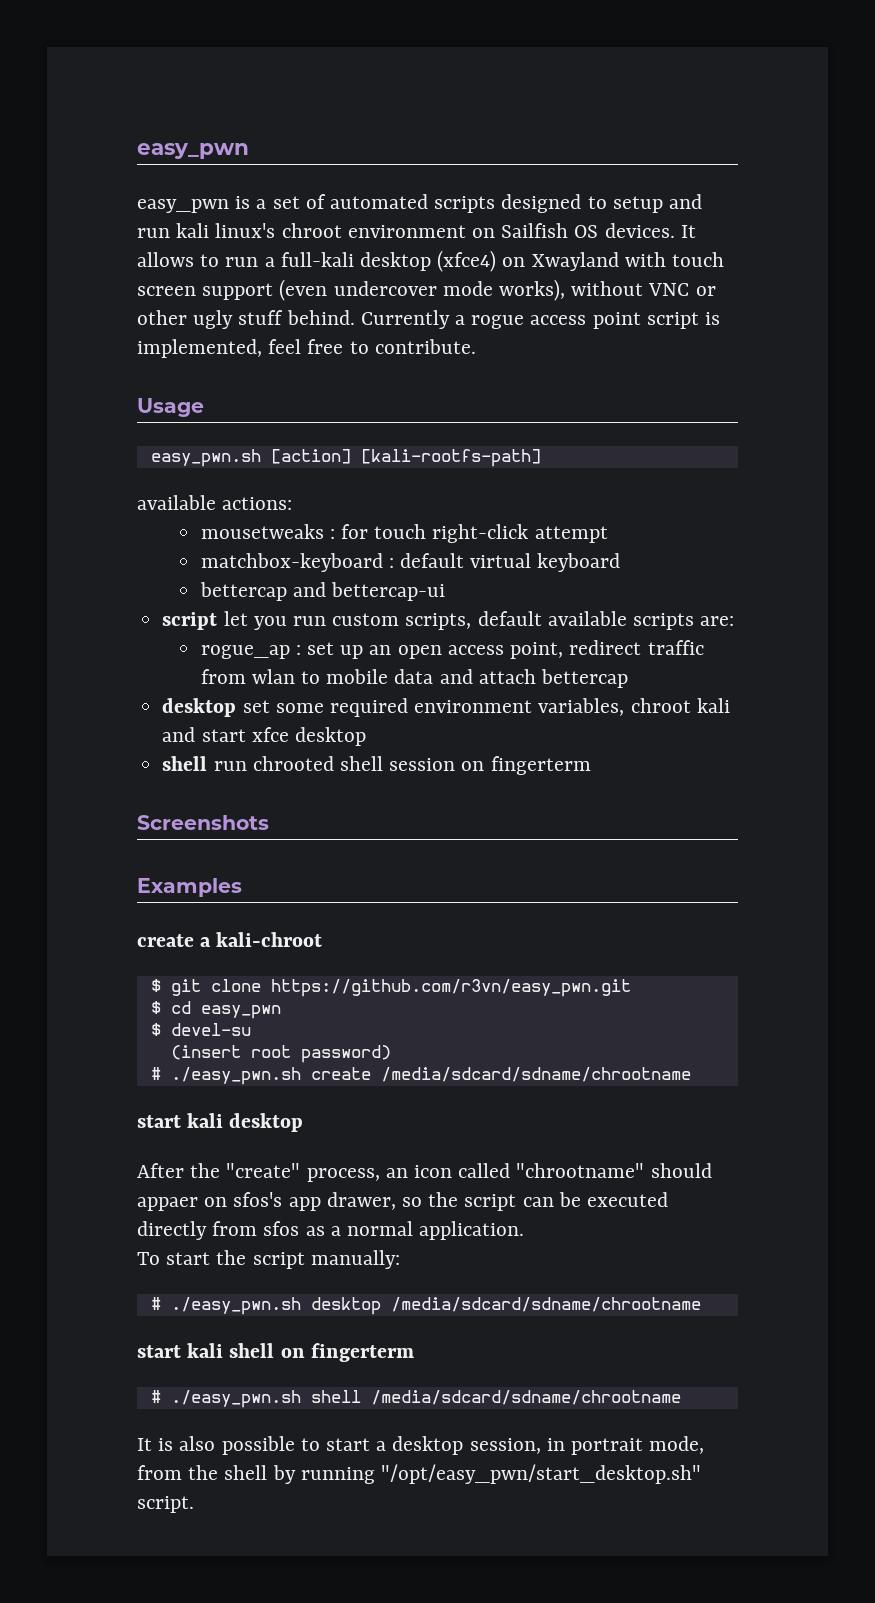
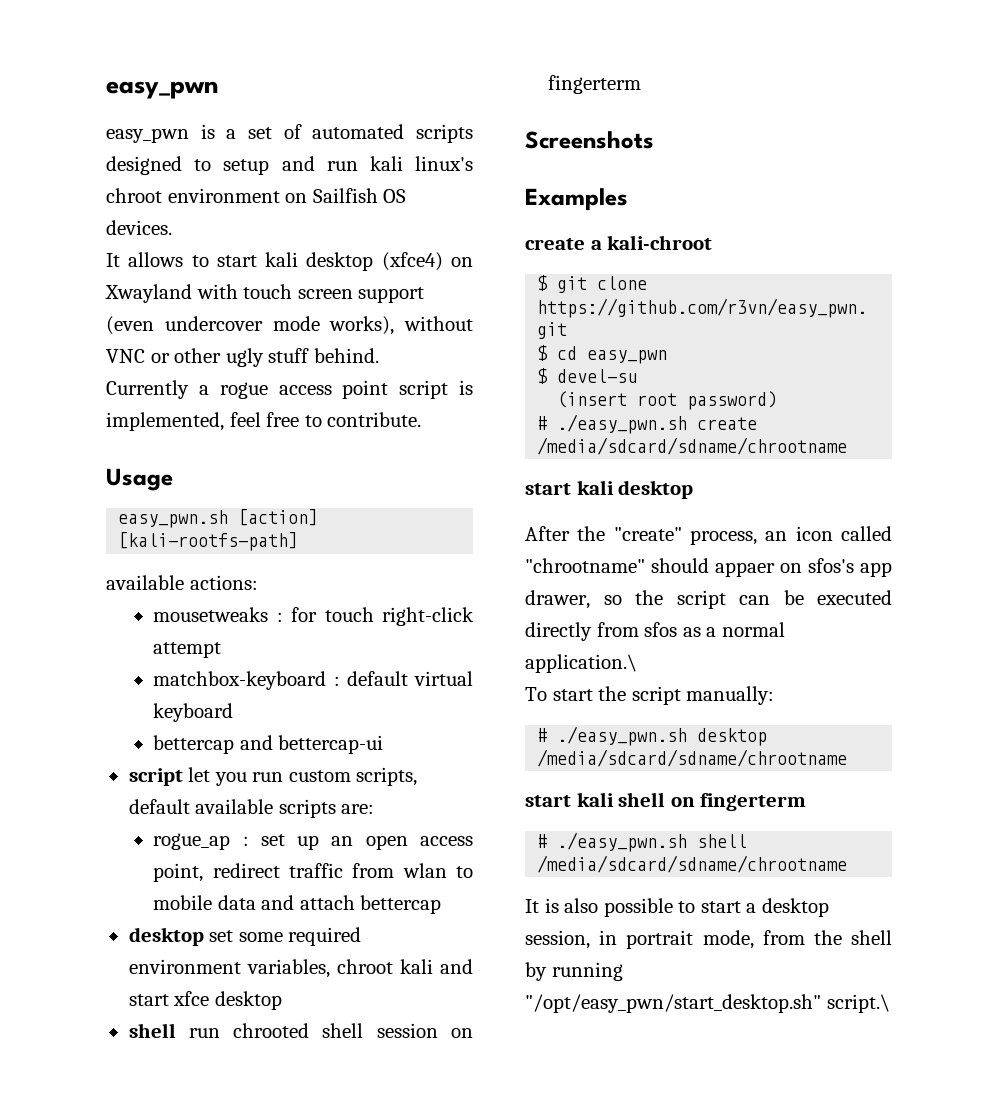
(675, 230) none -> (172, 227) //
[225,252,354,267] run a full-kali -> [216,252,299,267] start kali
(355, 317) none -> (379, 355) //
[419,1221,525,1240] application. -> [525,654,637,673] application.\
[137,1496,194,1513] script. -> [826,994,890,1013] script.\

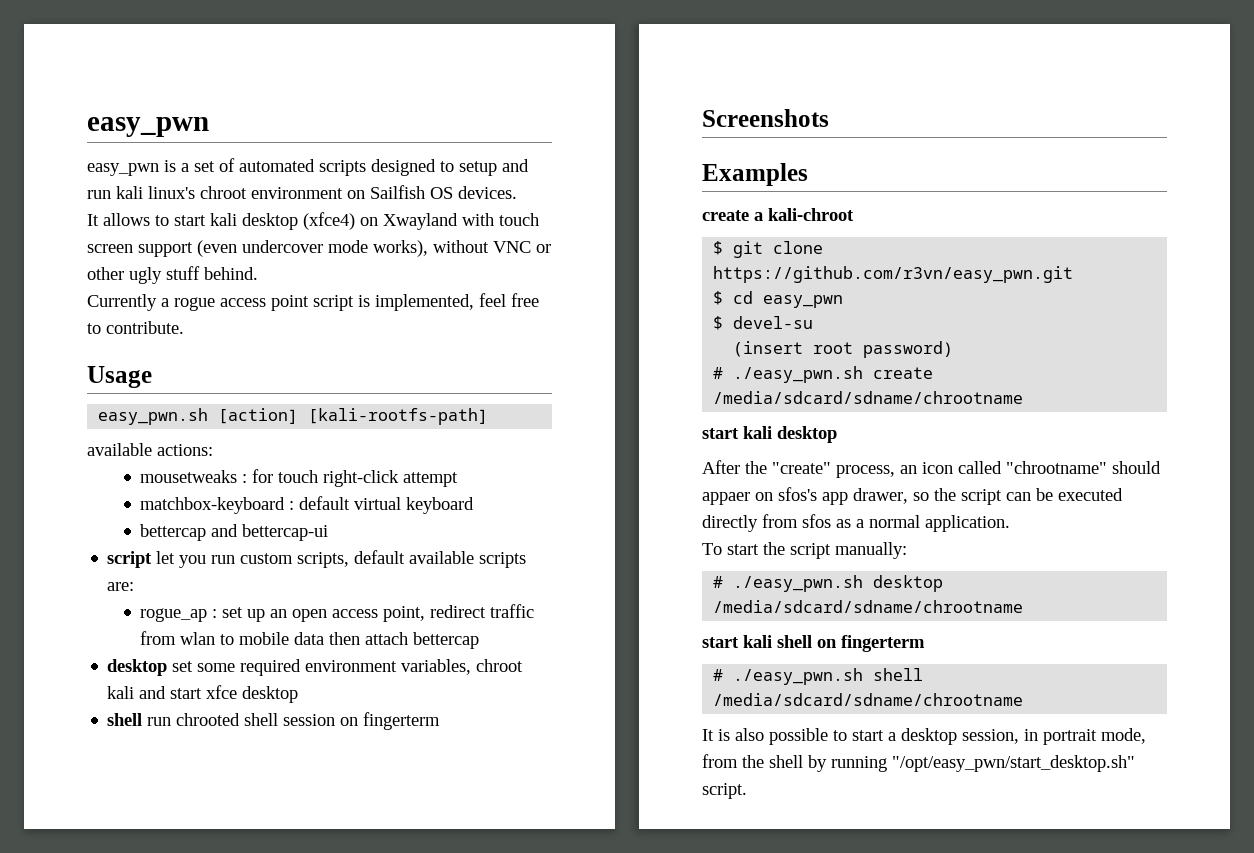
[261,895,295,910] and -> [329,632,361,645] then
[525,654,637,673] application.\ -> [925,515,1010,532] application.
[826,994,890,1013] script.\ -> [702,783,747,799] script.

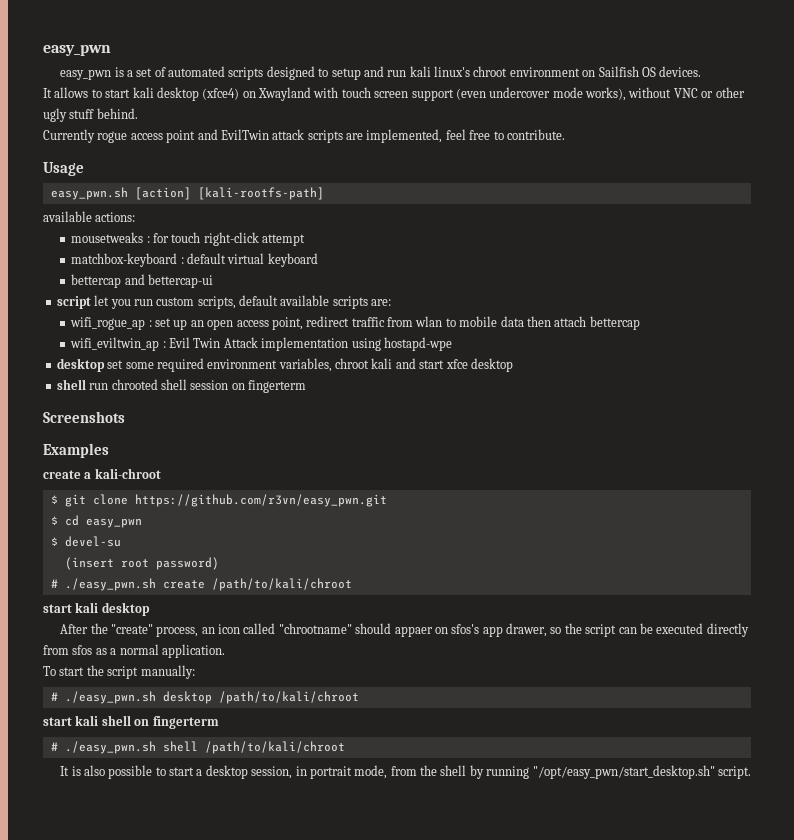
[161,298,169,307] a -> (95, 136) none
[313,295,370,311] script is -> [197,129,363,143] and EvilTwin attack scripts are
[140,608,208,622] rogue_ap -> [70,317,146,330] wifi_rogue_ap
(480, 640) none -> [70,337,452,351] // wifi_eviltwin_ap : Evil Twin Attack implementation using hostapd-wpe
[713,391,1024,404] /media/sdcard/sdname/chrootname -> [211,578,352,591] /path/to/kali/chroot
[713,600,1024,613] /media/sdcard/sdname/chrootname -> [218,691,359,704] /path/to/kali/chroot
[713,693,1024,706] /media/sdcard/sdname/chrootname -> [204,741,345,754] /path/to/kali/chroot

